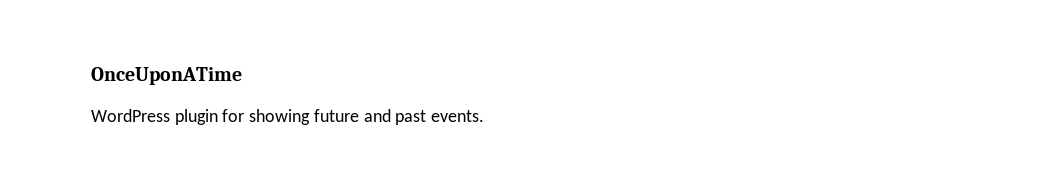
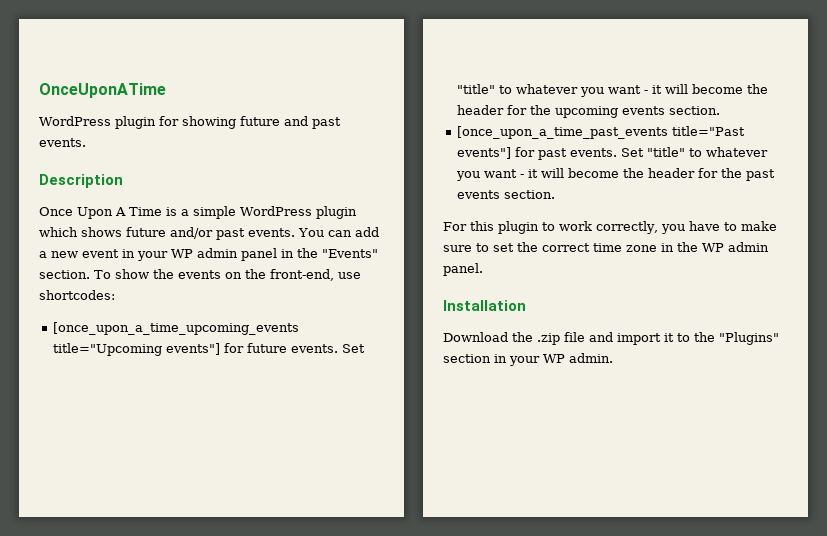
(485, 116) none -> [39,174,123,188] [39,206,357,219] [39,227,379,240] [39,248,378,261] [39,269,361,281] [39,290,115,300] [52,322,299,335] [52,343,365,356] [456,84,768,97] [456,105,720,118] [456,126,745,139] [456,147,768,160] [455,168,775,181] [456,190,555,199] [443,221,777,234] [443,242,769,252] [443,263,483,276] [443,300,526,311] [443,332,779,345] [443,353,613,366] // Description // Once Upon A Time is a simple WordPress plugin which shows future and/or past events. You can add a new event in your WP admin panel in the "Events" section. To show the events on the front-end, use shortcodes: // [once_upon_a_time_upcoming_events title="Upcoming events"] for future events. Set "title" to whatever you want - it will become the header for the upcoming events section. // [once_upon_a_time_past_events title="Past events"] for past events. Set "title" to whatever you want - it will become the header for the past events section. // For this plugin to work correctly, you have to make sure to set the correct time zone in the WP admin panel. // Installation // Download the .zip file and import it to the "Plugins" section in your WP admin.

